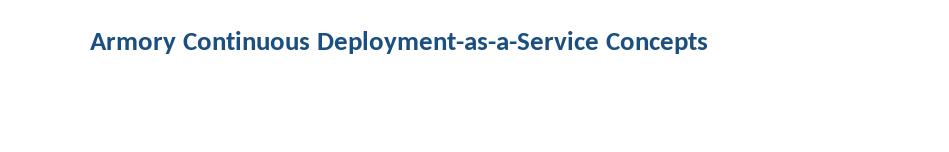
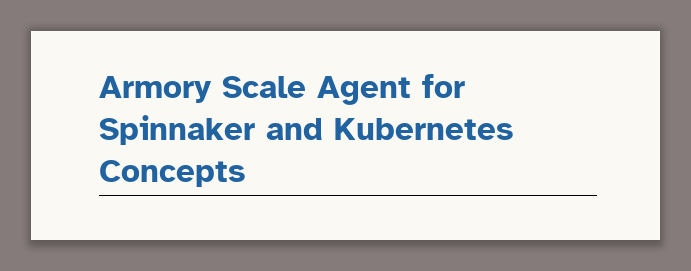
[183,31,600,54] Continuous Deployment-as-a-Service -> [222,74,465,105] [99,115,514,145] Scale Agent for Spinnaker and Kubernetes

